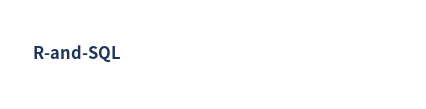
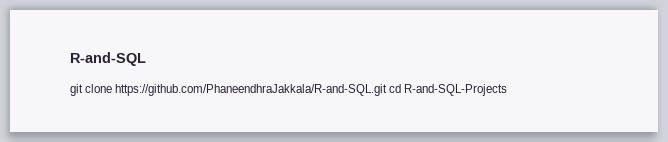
(121, 53) none -> [70,84,508,96] // git clone https://github.com/PhaneendhraJakkala/R-and-SQL.git cd R-and-SQL-Projects

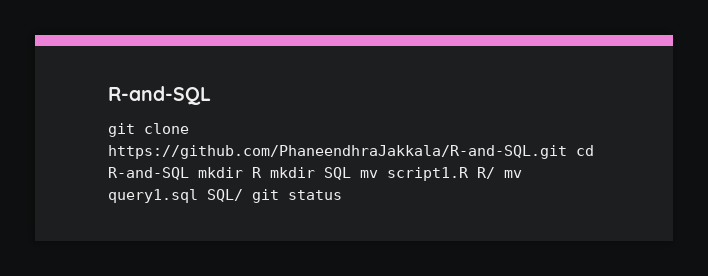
[404,84,508,96] R-and-SQL-Projects -> [108,167,522,181] [108,189,342,203] R-and-SQL mkdir R mkdir SQL mv script1.R R/ mv query1.sql SQL/ git status

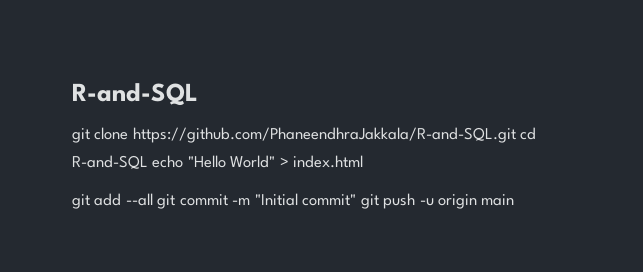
[198,167,522,181] [108,189,342,203] mkdir R mkdir SQL mv script1.R R/ mv query1.sql SQL/ git status -> [152,155,364,168] [72,193,515,209] echo "Hello World" > index.html // git add --all git commit -m "Initial commit" git push -u origin main

